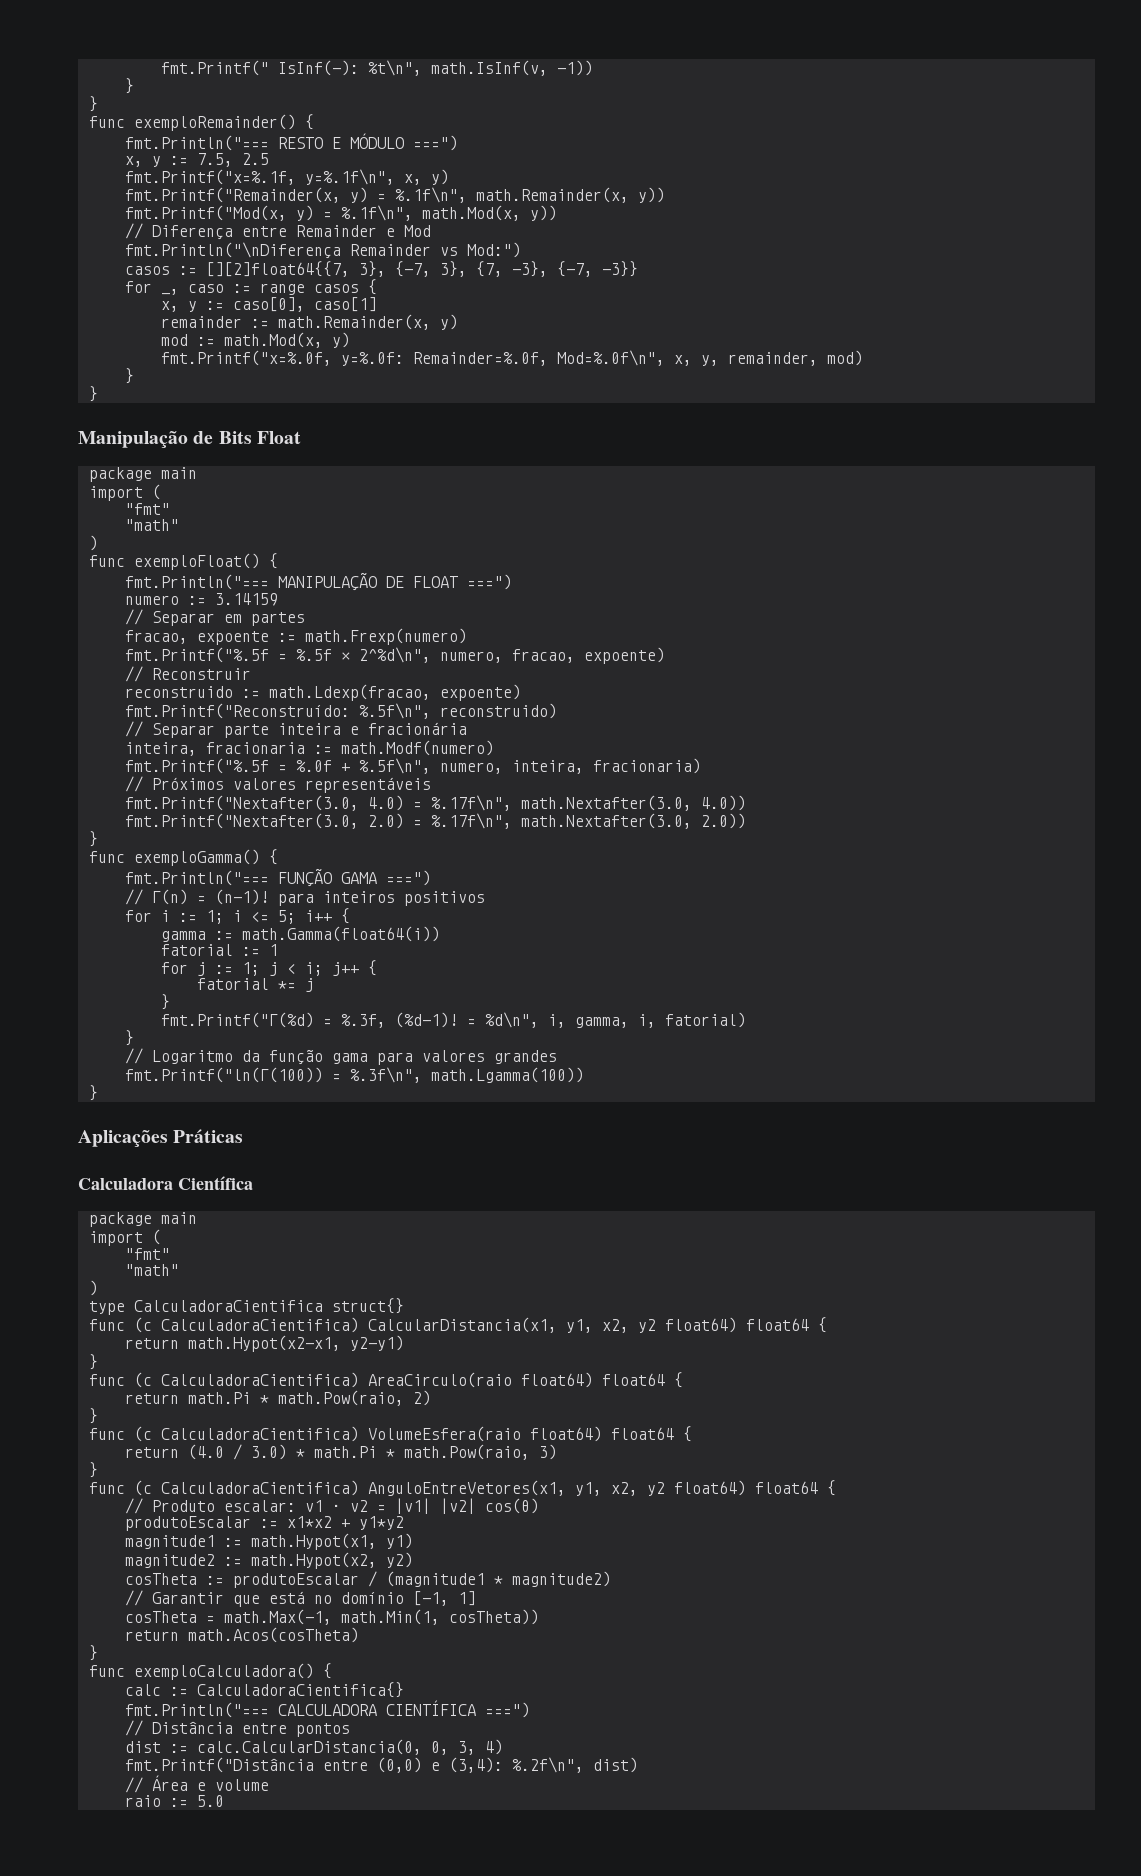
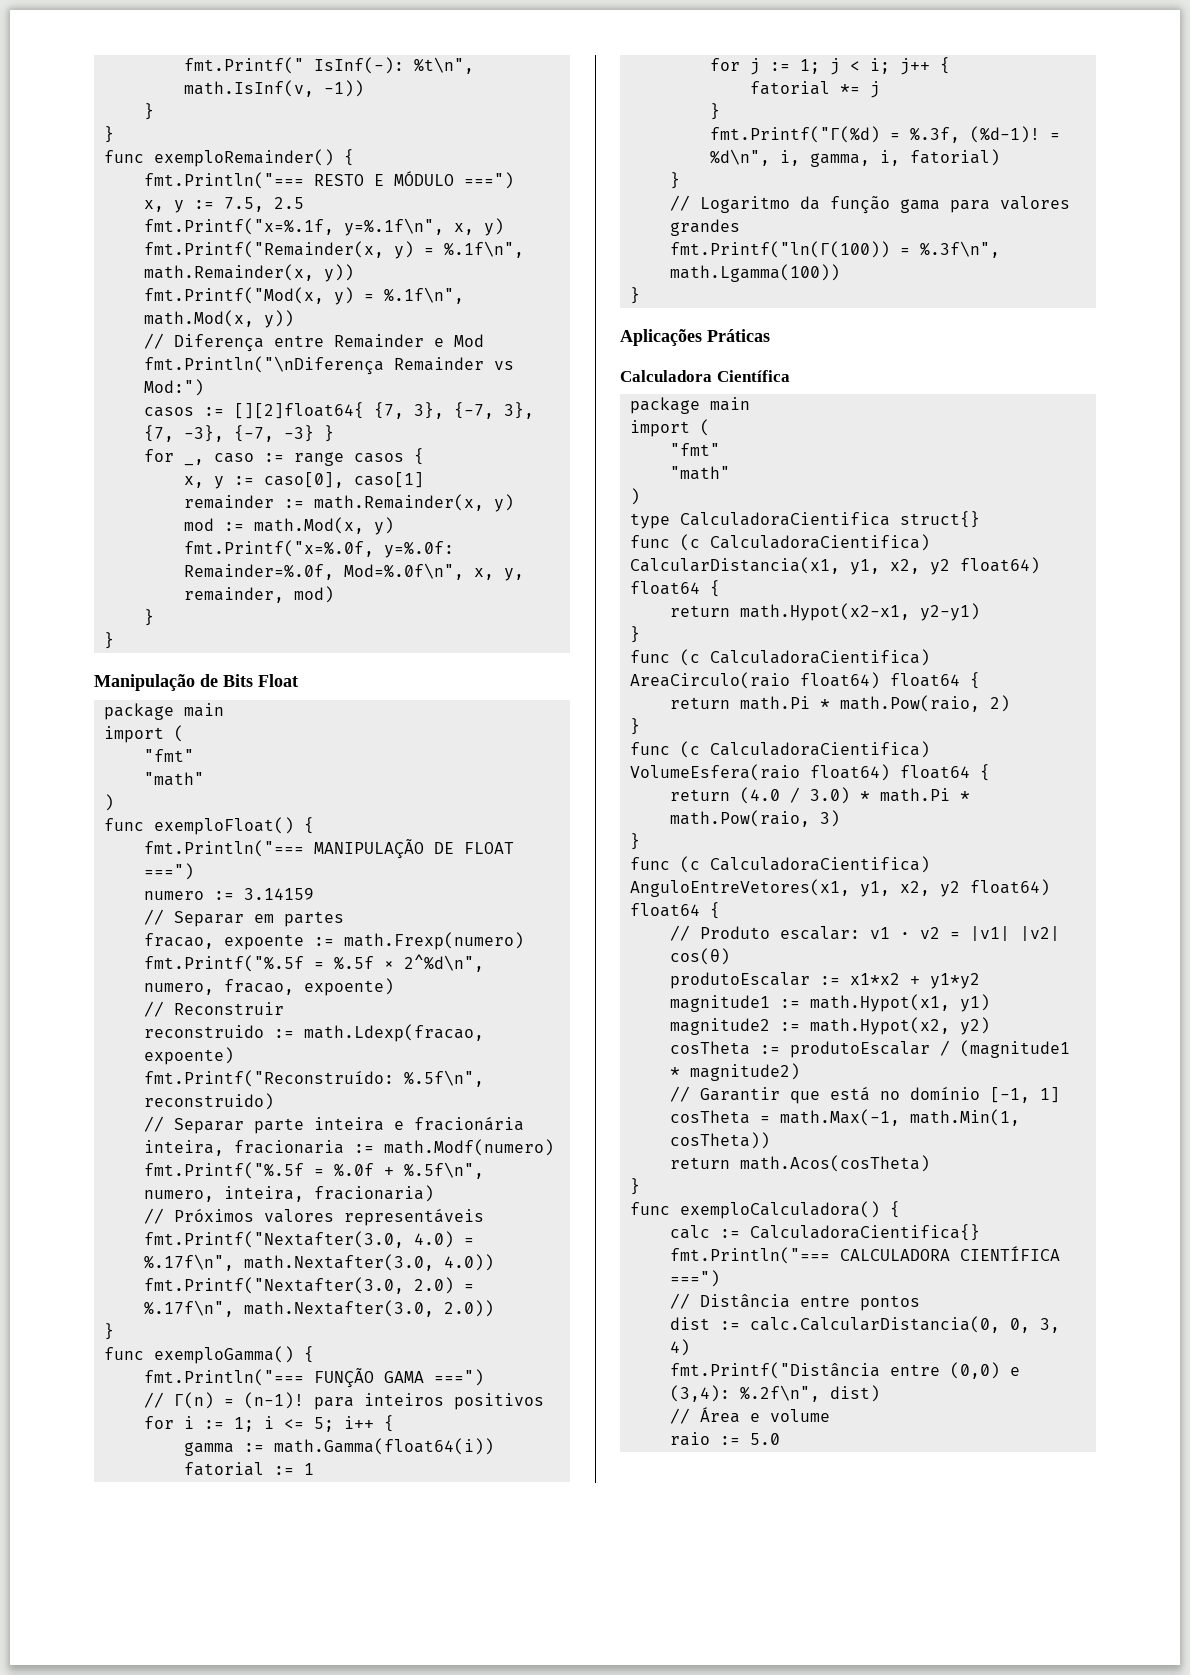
[205,261,350,277] [][2]float64{{7, -> [234,402,405,419] [][2]float64{ {7,
[601,261,638,277] -3}} -> [284,425,335,442] -3} }

